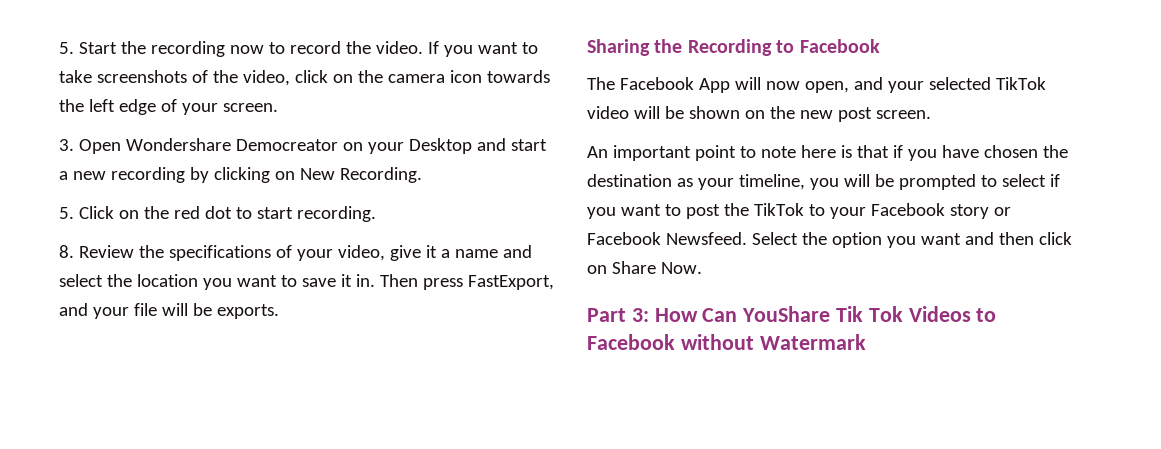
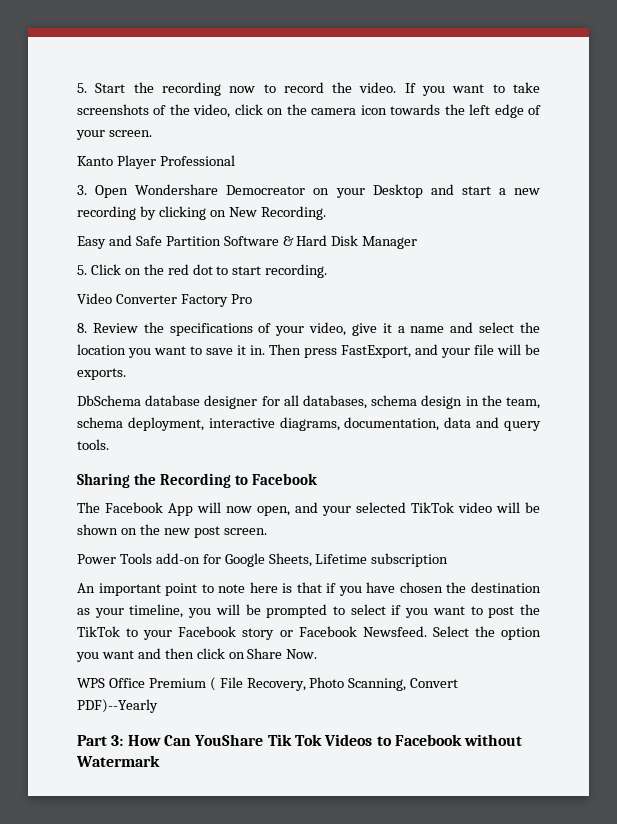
(278, 107) none -> [77,155,235,169] // Kanto Player Professional
(422, 175) none -> [77,235,418,249] // Easy and Safe Partition Software & Hard Disk Manager
(376, 214) none -> [77,293,252,307] // Video Converter Factory Pro
(279, 311) none -> [77,395,540,409] [77,417,541,431] [77,439,109,450] // DbSchema database designer for all databases, schema design in the team, schema deployment, interactive diagrams, documentation, data and query tools.
(931, 114) none -> [77,553,449,567] // Power Tools add-on for Google Sheets, Lifetime subscription
(702, 268) none -> [77,677,459,691] [77,699,158,713] // WPS Office Premium ( File Recovery, Photo Scanning, Convert PDF)--Yearly

